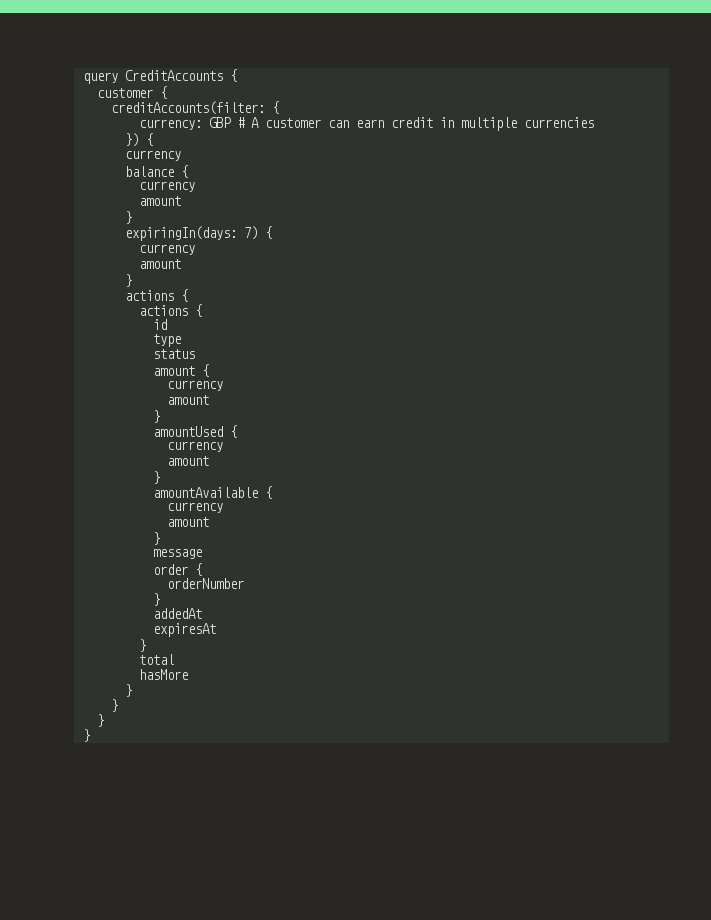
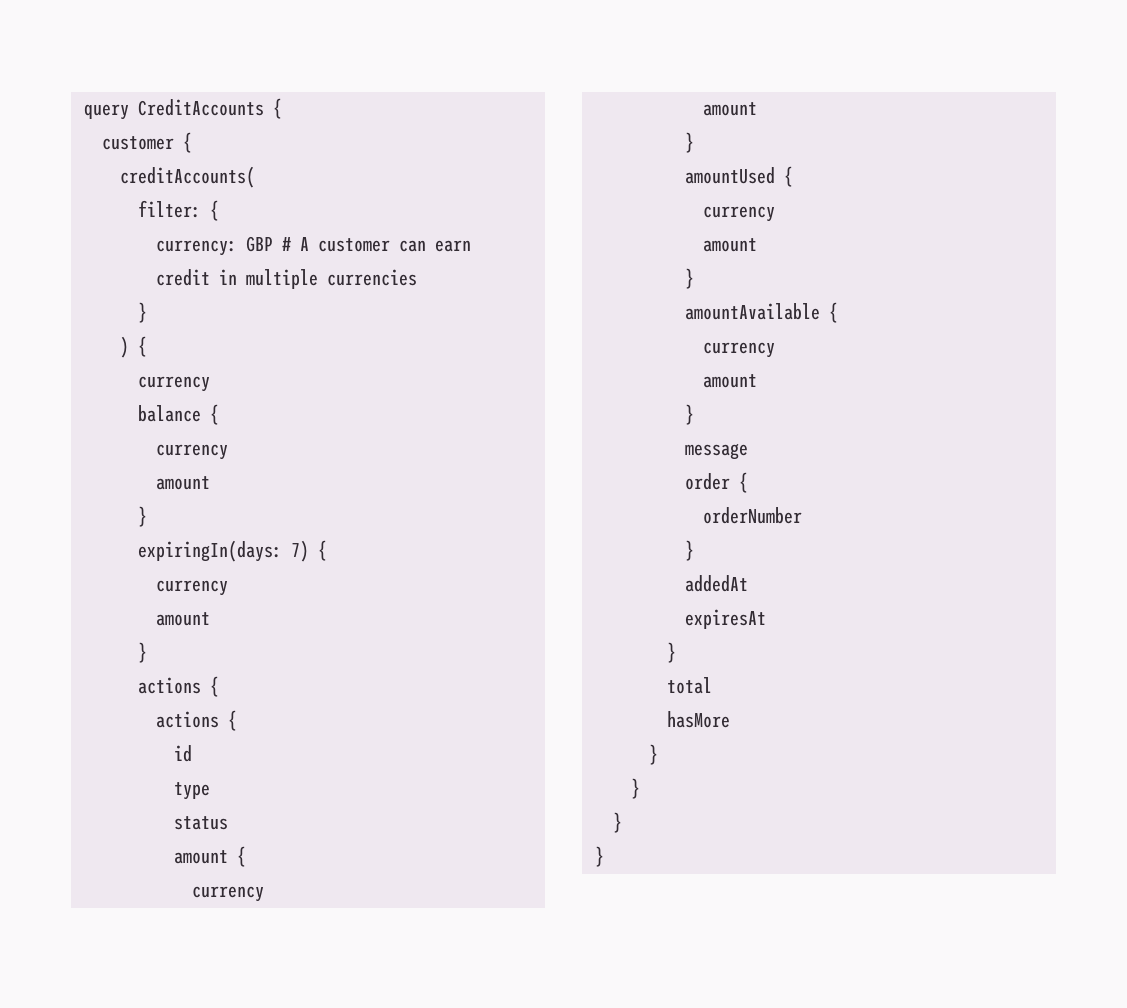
[110,101,265,115] creditAccounts(filter: -> [119,166,255,188] [137,200,201,218] creditAccounts( // filter:
[124,133,139,147] }) -> [137,302,147,323] [119,336,129,358] } // )

